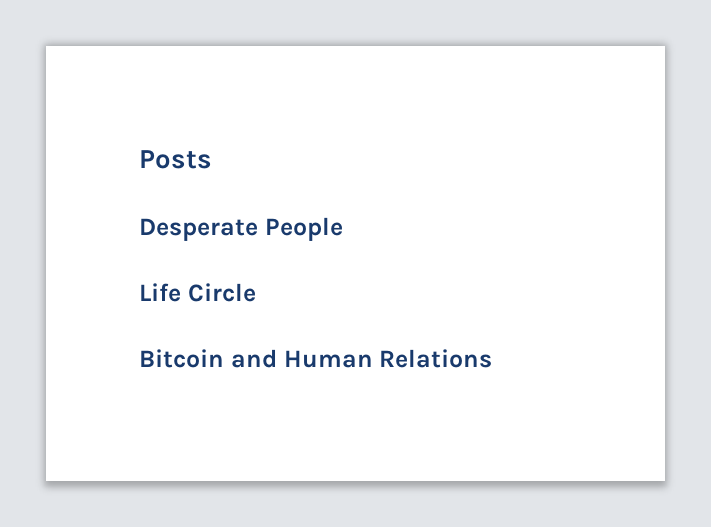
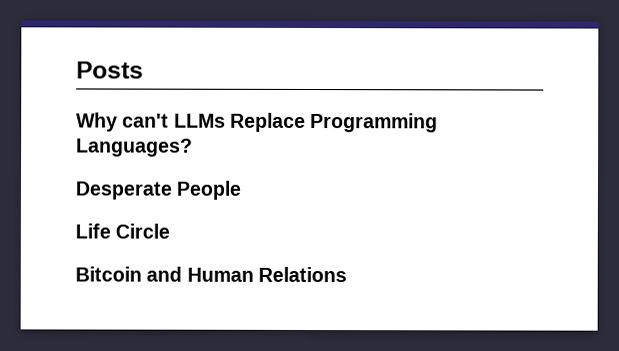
(212, 159) none -> [76,112,439,133] [76,138,193,157] // Why can't LLMs Replace Programming Languages?

